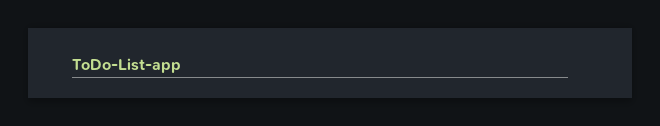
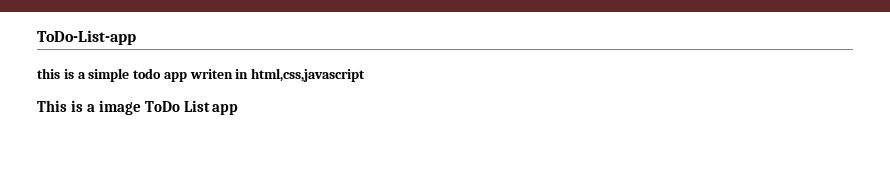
(181, 65) none -> [37,68,366,82] [37,100,239,115] // this is a simple todo app writen in html,css,javascript // This is a image ToDo List app

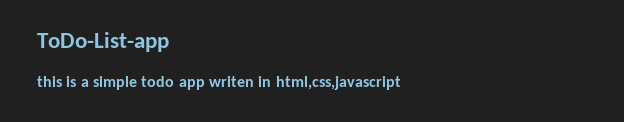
[37,100,239,115] // This is a image ToDo List app -> (401, 83) none

